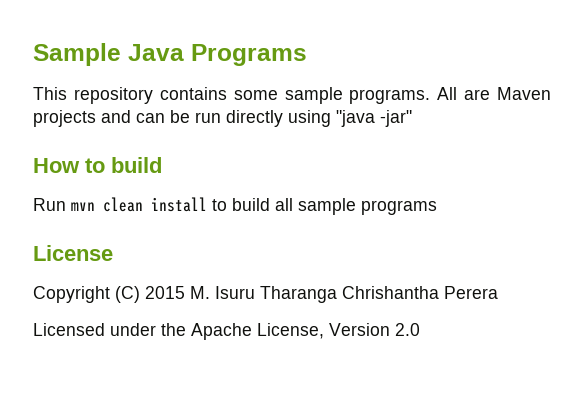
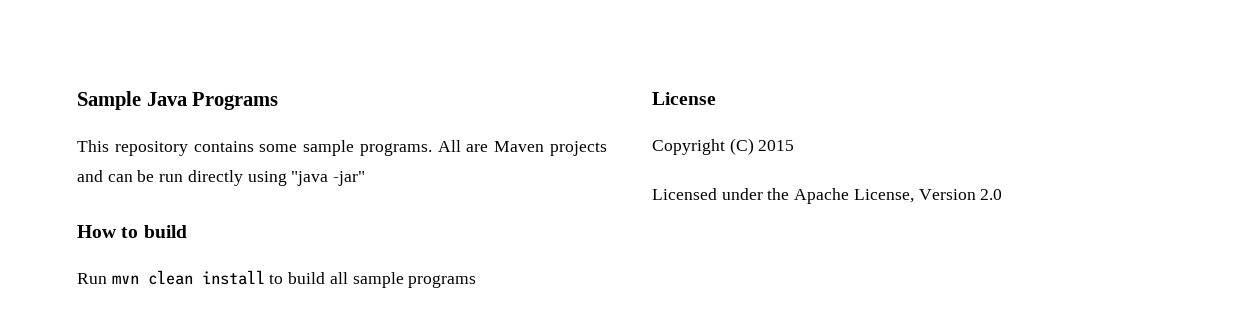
[190,286,498,303] M. Isuru Tharanga Chrishantha Perera -> (795, 145) none

